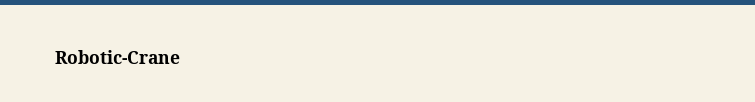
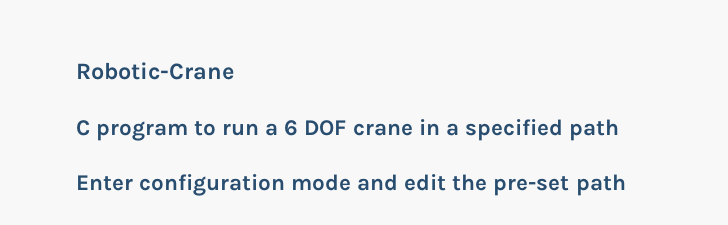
(180, 57) none -> [76,119,619,141] [76,174,626,196] // C program to run a 6 DOF crane in a specified path // Enter configuration mode and edit the pre-set path

